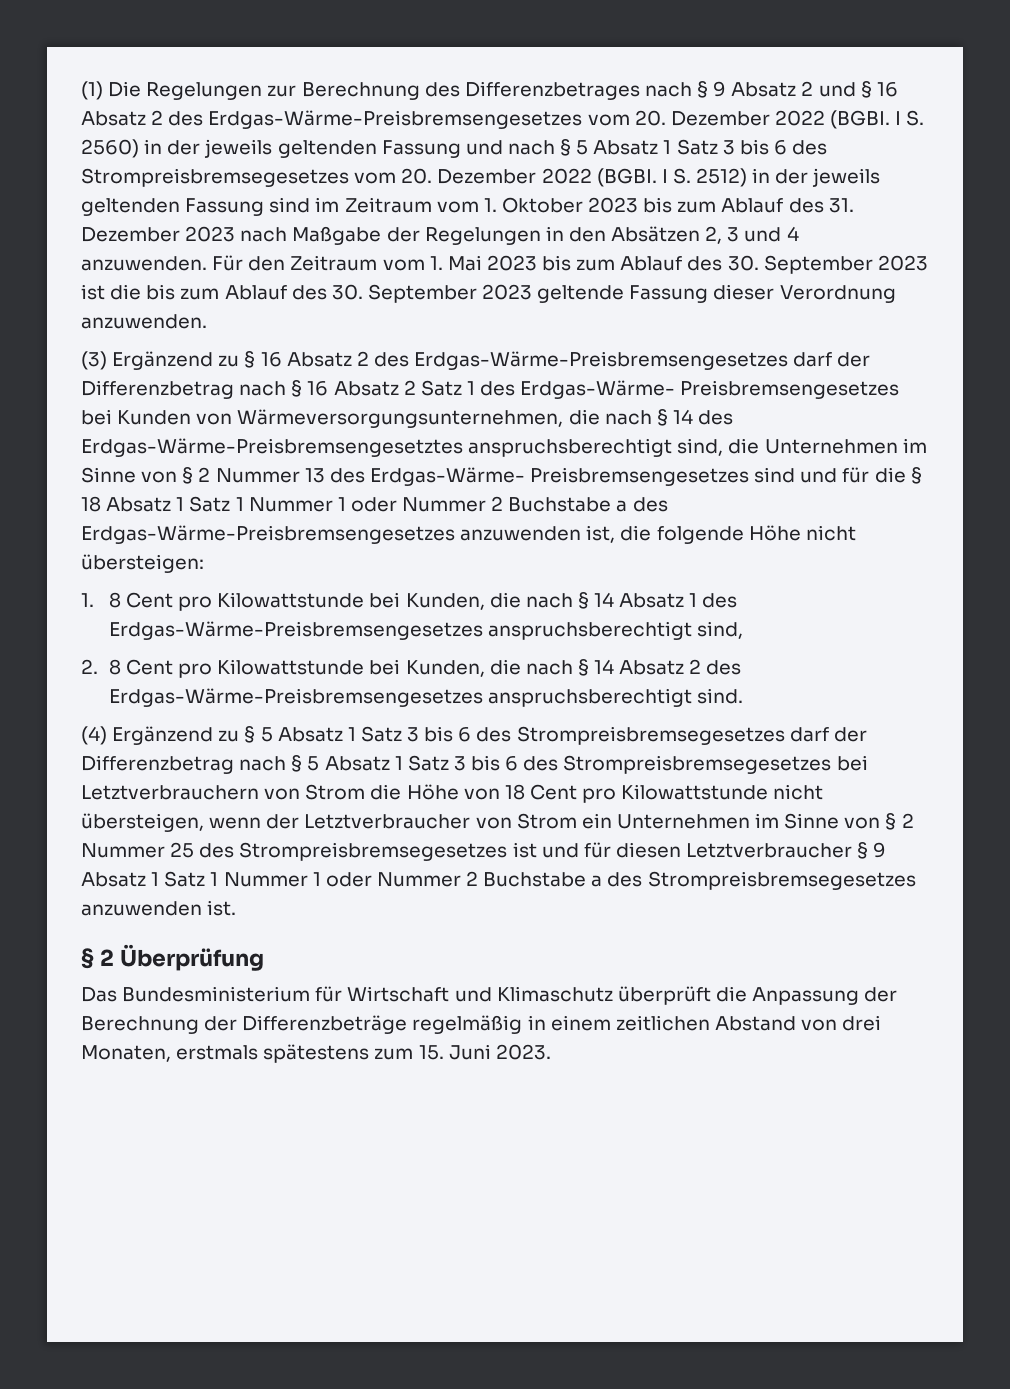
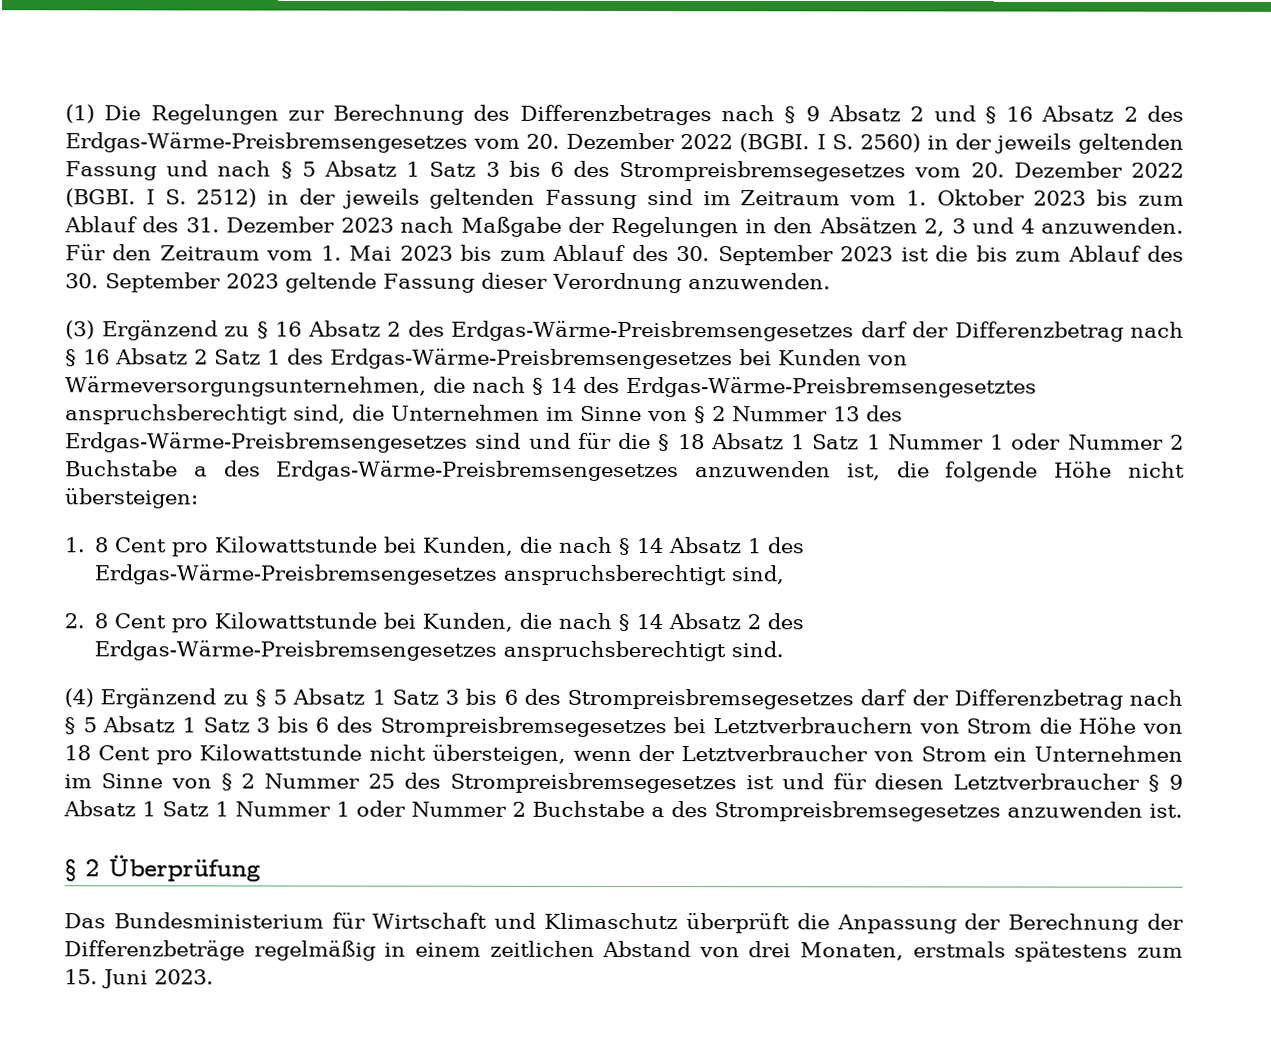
[520,380,900,399] Erdgas-Wärme- Preisbremsengesetzes -> [330,348,733,370] Erdgas-Wärme-Preisbremsengesetzes
[369,467,750,486] Erdgas-Wärme- Preisbremsengesetzes -> [65,432,468,453] Erdgas-Wärme-Preisbremsengesetzes

